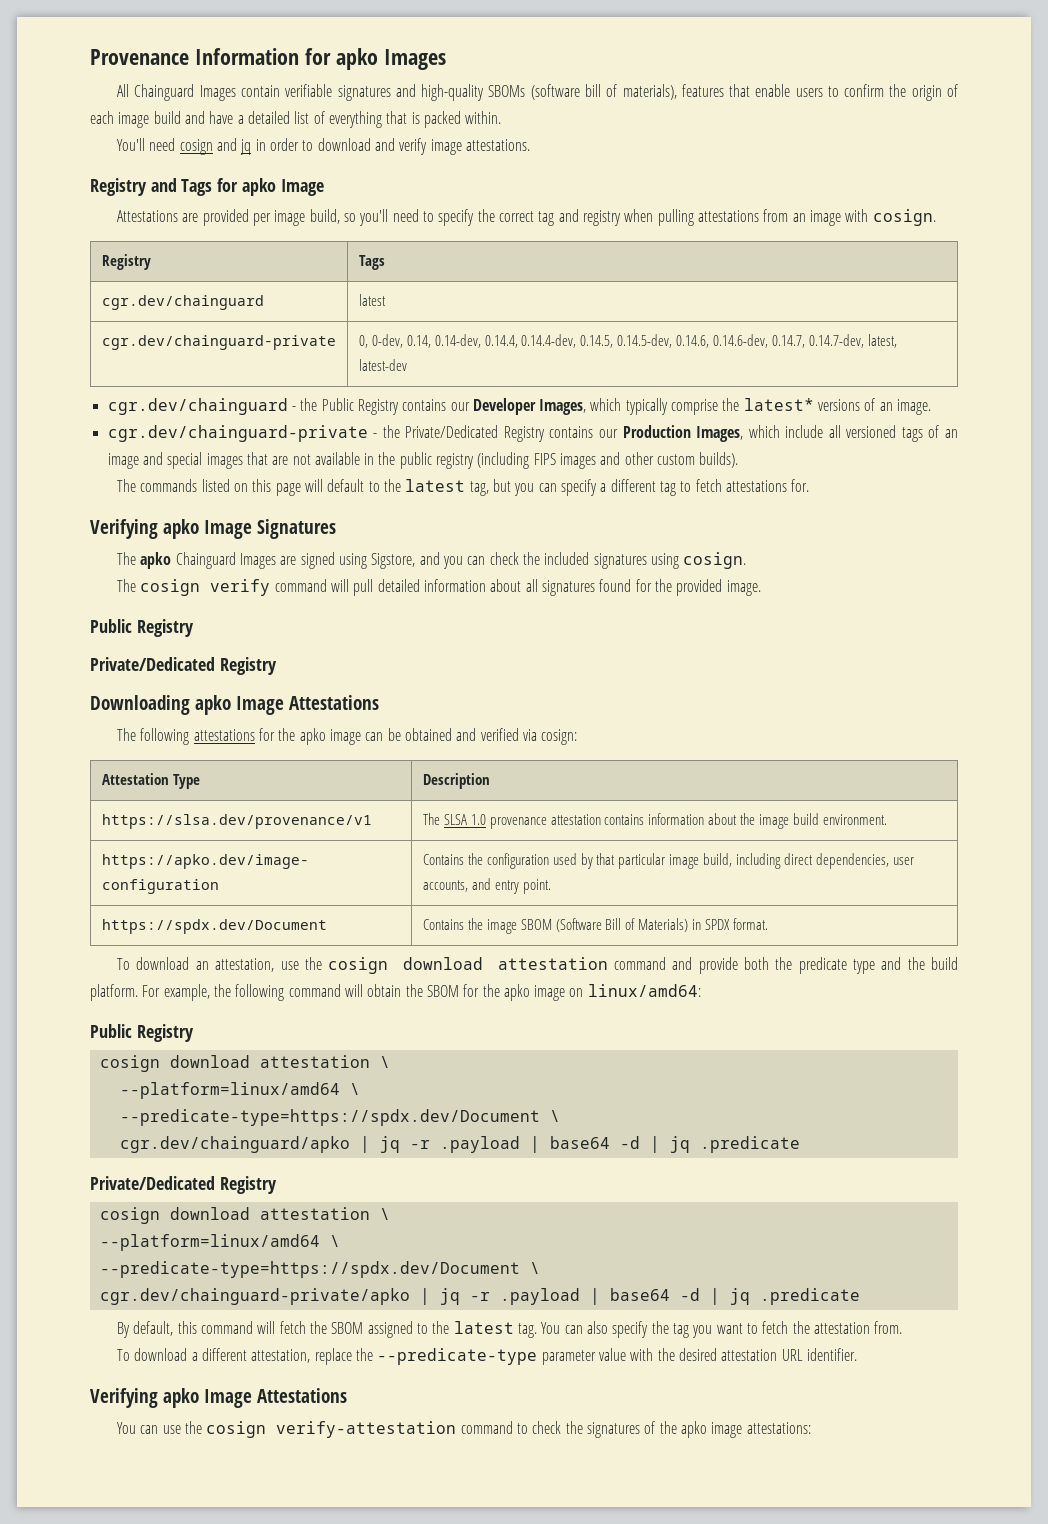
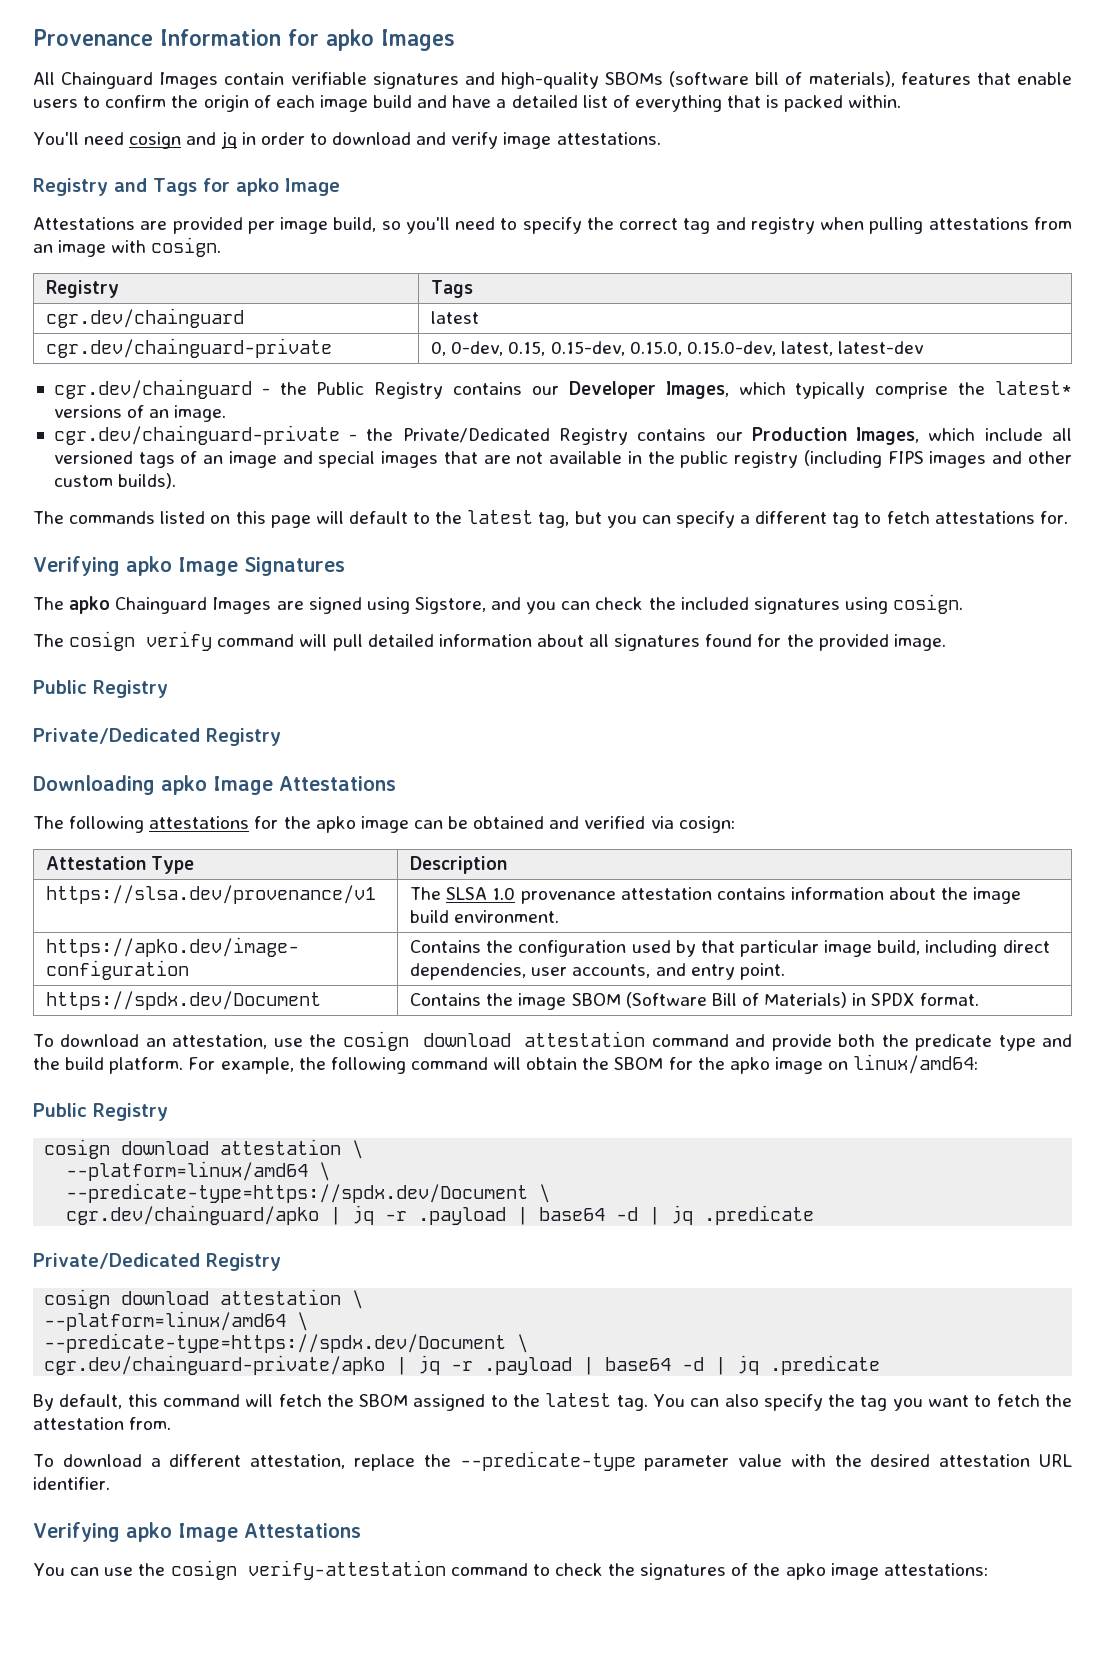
[406,334,864,348] 0.14, 0.14-dev, 0.14.4, 0.14.4-dev, 0.14.5, 0.14.5-dev, 0.14.6, 0.14.6-dev, 0.14.7, 0.14.7-dev, -> [508,341,776,356] 0.15, 0.15-dev, 0.15.0, 0.15.0-dev,

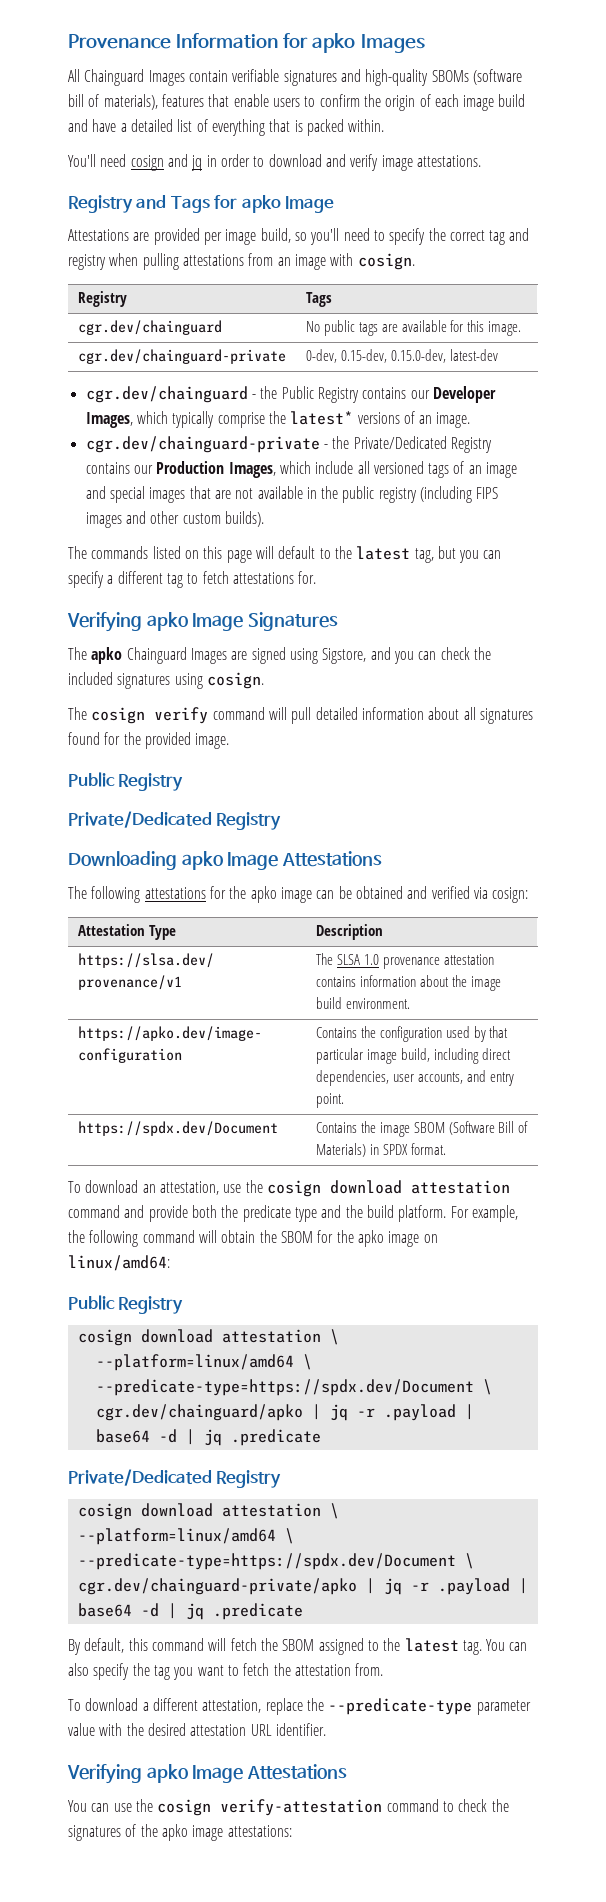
[431,311,480,324] [46,338,333,358] [431,341,833,356] latest // cgr.dev/chainguard-private | 0, 0-dev, 0.15, 0.15-dev, 0.15.0, 0.15.0-dev, latest, -> [305,320,522,336] [77,349,286,364] [305,349,446,363] No public tags are available for this image. // cgr.dev/chainguard-private | 0-dev, 0.15-dev, 0.15.0-dev,

